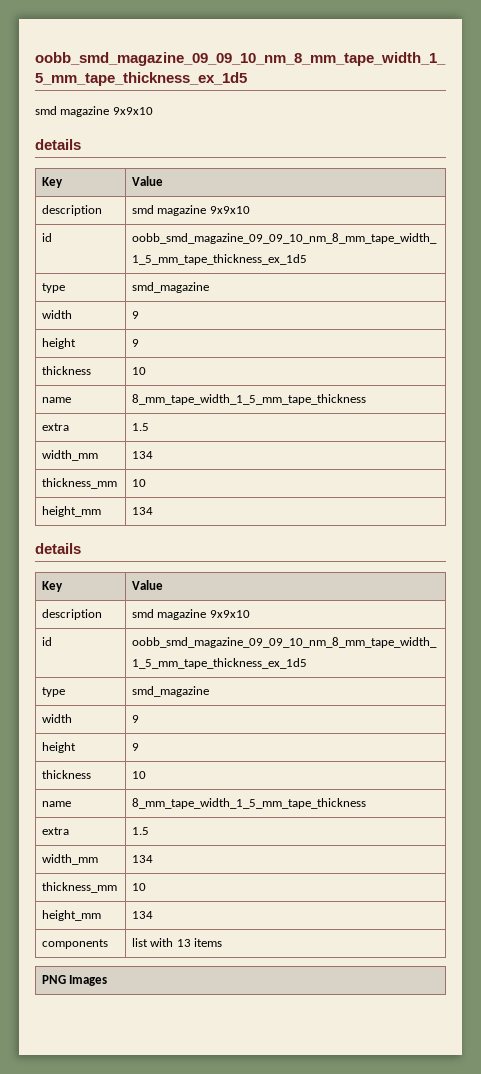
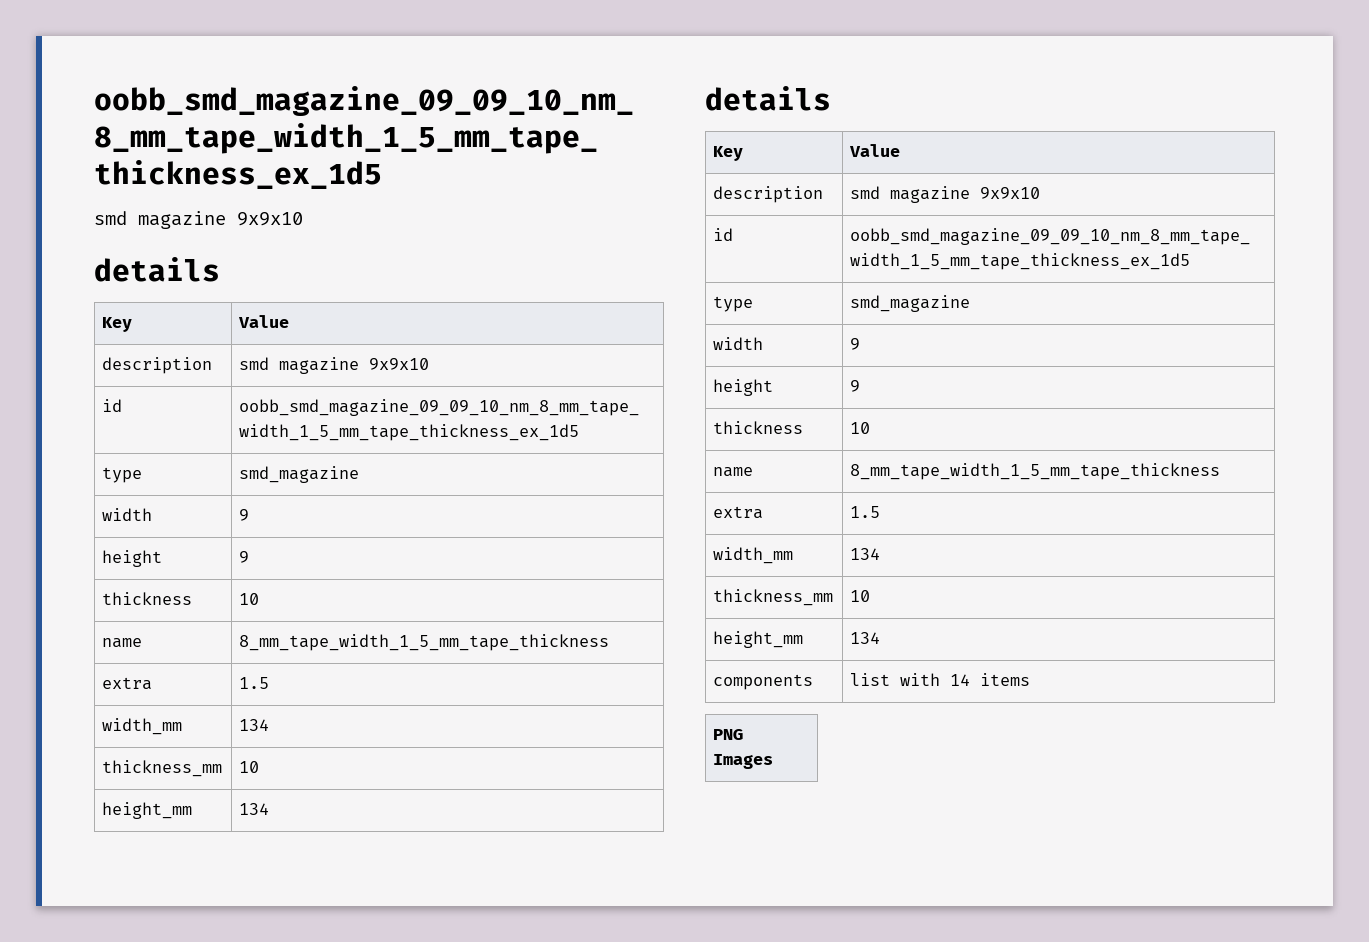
[176,939,191,947] 13 -> [950,674,971,686] 14

